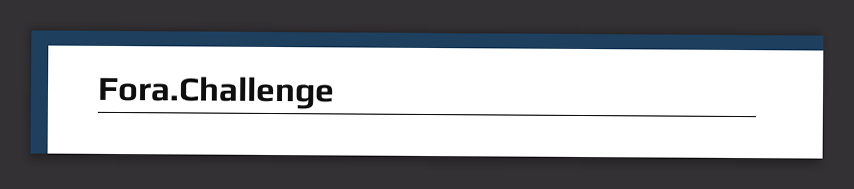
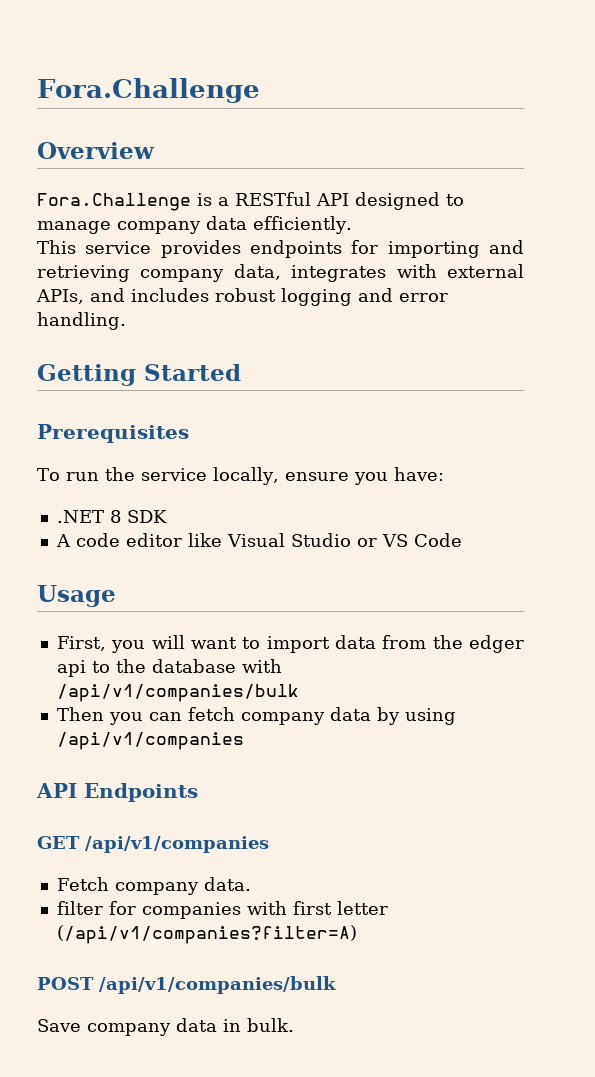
[97,75,335,110] Fora.Challenge -> [37,78,260,103] [37,142,155,159] [37,192,464,211] [37,216,352,234] [37,240,524,258] [37,264,524,282] [36,288,448,306] [37,312,126,330] [37,364,241,386] [37,424,189,443] [37,467,444,485] [56,510,167,523] [55,533,462,547] [37,585,116,607] [56,635,524,653] [56,659,282,677] [56,684,299,702] [56,707,456,725] [56,732,244,750] [36,783,198,802] [37,836,269,853] [56,877,251,895] [56,901,388,919] [56,925,357,944] [37,976,336,994] [37,1018,294,1036] Fora.Challenge // Overview // Fora.Challenge is a RESTful API designed to manage company data efficiently. // This service provides endpoints for importing and retrieving company data, integrates with external APIs, and includes robust logging and error handling. // Getting Started // Prerequisites // To run the service locally, ensure you have: // .NET 8 SDK // A code editor like Visual Studio or VS Code // Usage // First, you will want to import data from the edger api to the database with /api/v1/companies/bulk // Then you can fetch company data by using /api/v1/companies // API Endpoints // GET /api/v1/companies // Fetch company data. // filter for companies with first letter (/api/v1/companies?filter=A) // POST /api/v1/companies/bulk // Save company data in bulk.

